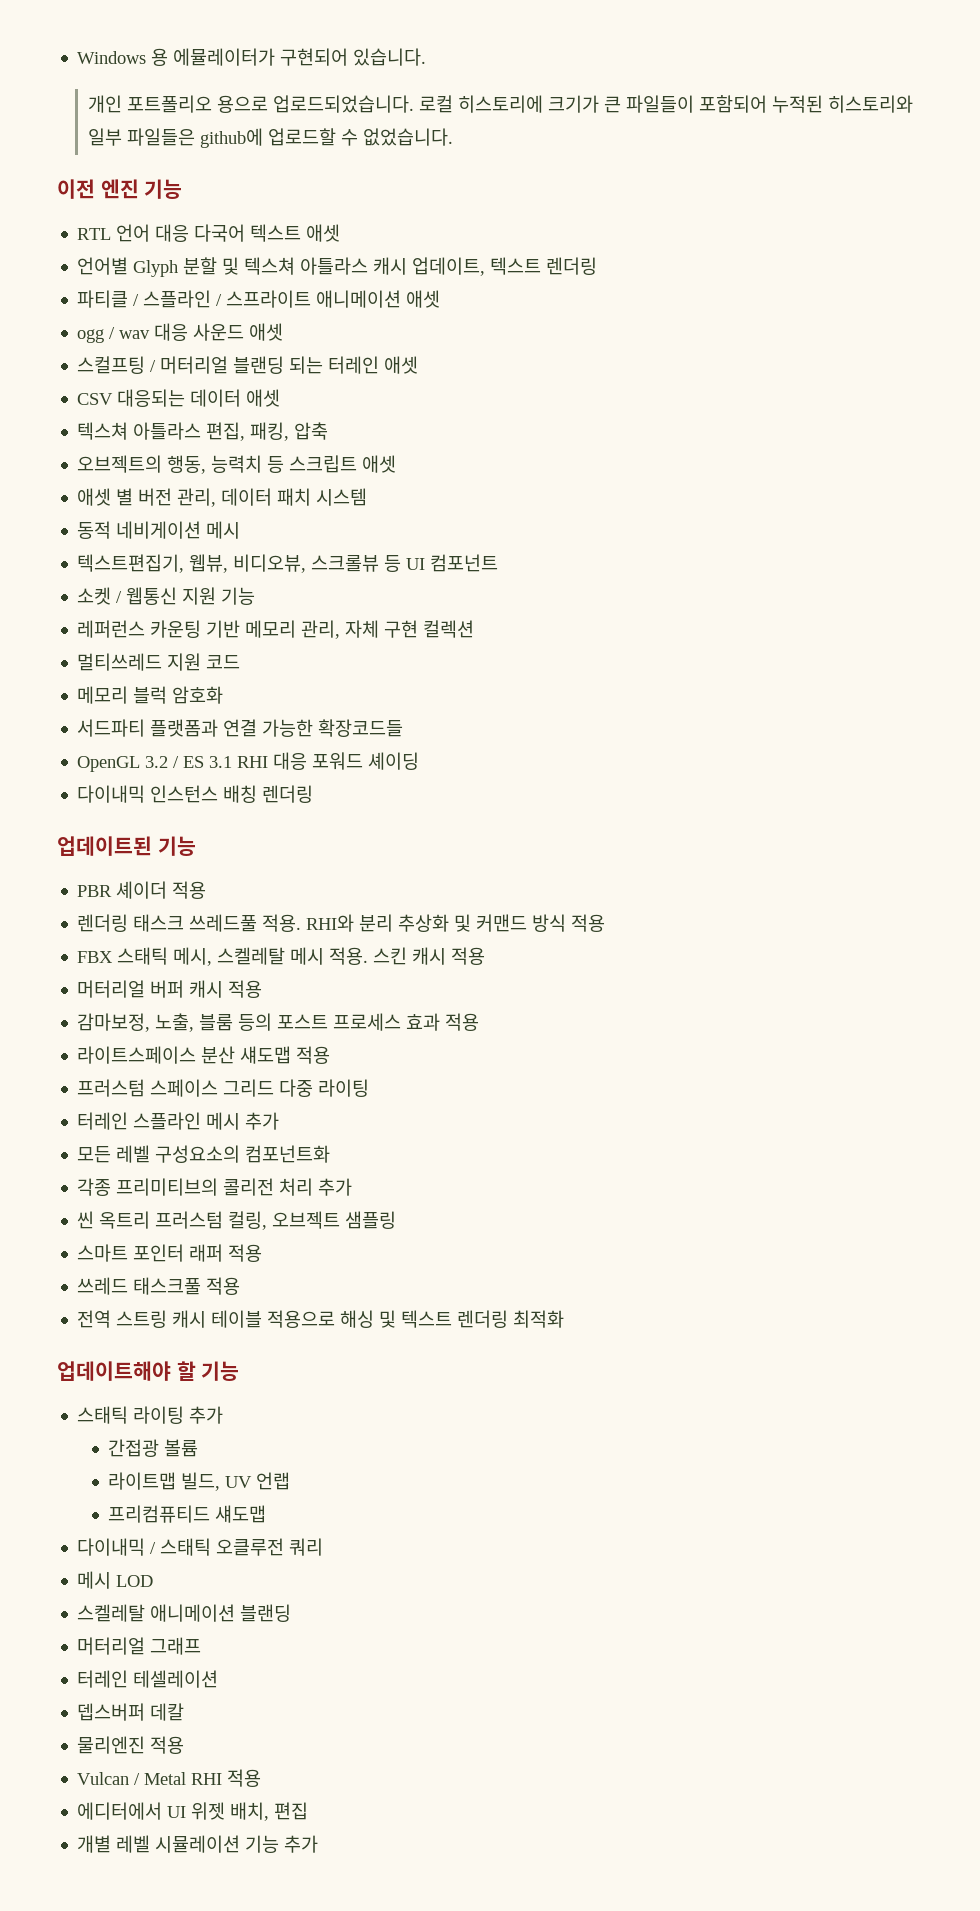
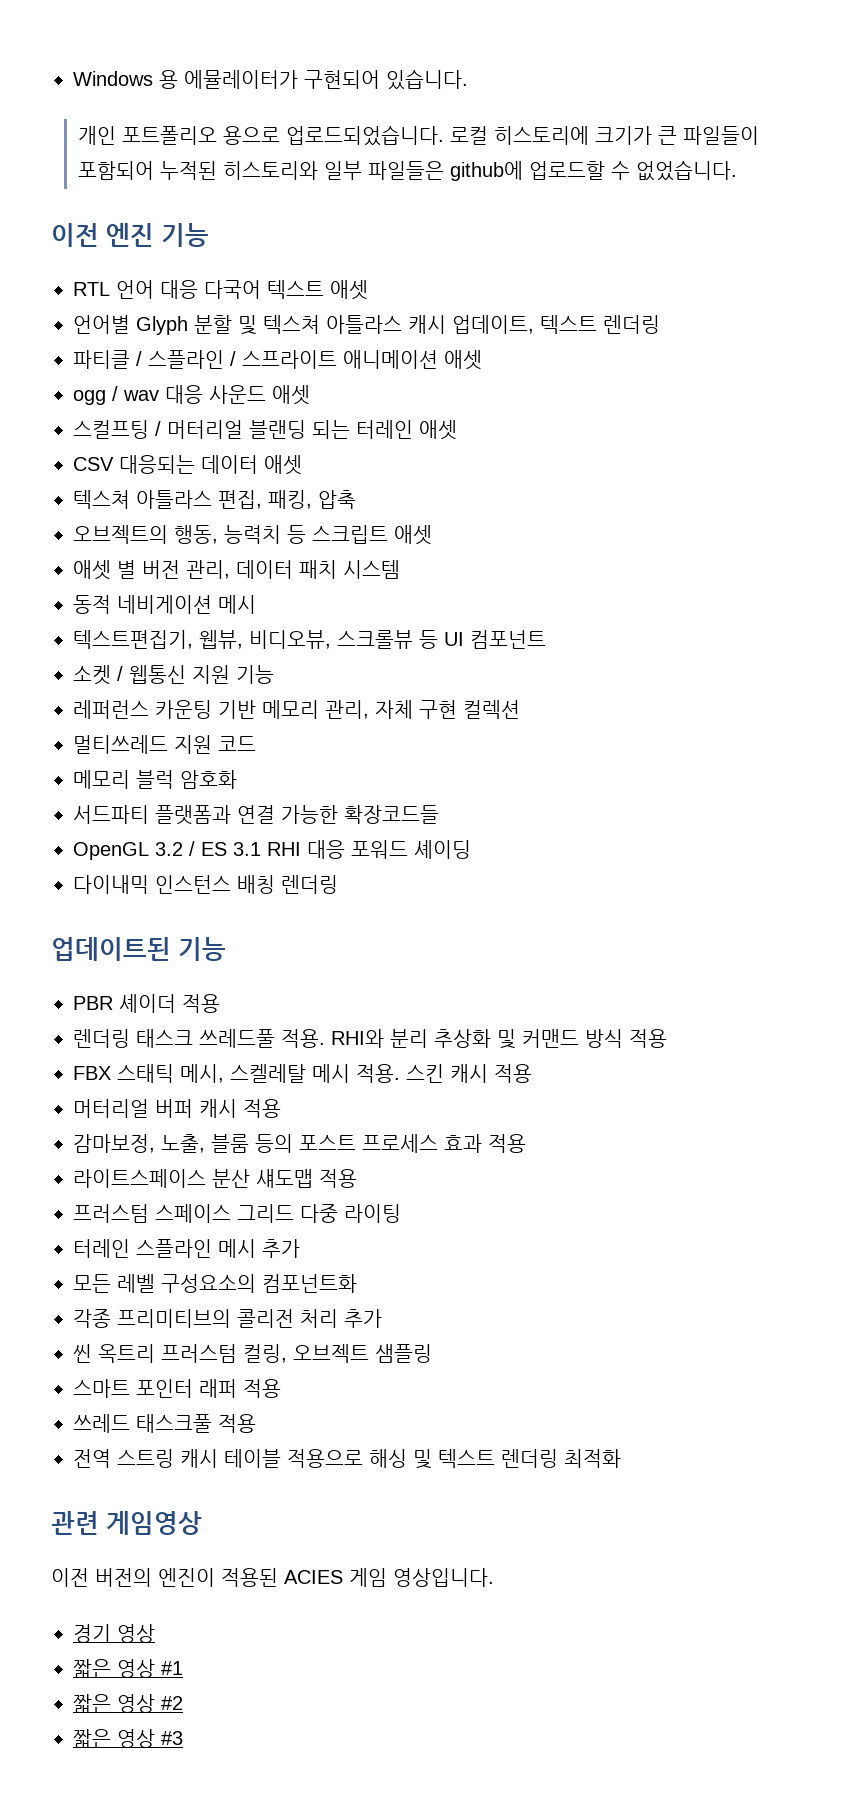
[57,1361,240,1381] [77,1406,224,1424] [108,1439,199,1457] [108,1472,291,1491] [108,1505,267,1523] [77,1538,324,1556] [77,1571,154,1589] [77,1604,292,1622] [77,1637,202,1655] [77,1670,219,1688] [77,1703,185,1721] [77,1736,185,1754] [77,1769,262,1787] [77,1802,309,1821] [77,1835,319,1853] 업데이트해야 할 기능 // 스태틱 라이팅 추가 // 간접광 볼륨 // 라이트맵 빌드, UV 언랩 // 프리컴퓨티드 섀도맵 // 다이내믹 / 스태틱 오클루전 쿼리 // 메시 LOD // 스켈레탈 애니메이션 블랜딩 // 머터리얼 그래프 // 터레인 테셀레이션 // 뎁스버퍼 데칼 // 물리엔진 적용 // Vulcan / Metal RHI 적용 // 에디터에서 UI 위젯 배치, 편집 // 개별 레벨 시뮬레이션 기능 추가 -> [51,1511,202,1535] [51,1568,494,1587] [73,1624,155,1643] [73,1659,183,1678] [73,1694,183,1713] [73,1729,183,1748] 관련 게임영상 // 이전 버전의 엔진이 적용된 ACIES 게임 영상입니다. // 경기 영상 // 짧은 영상 #1 // 짧은 영상 #2 // 짧은 영상 #3

